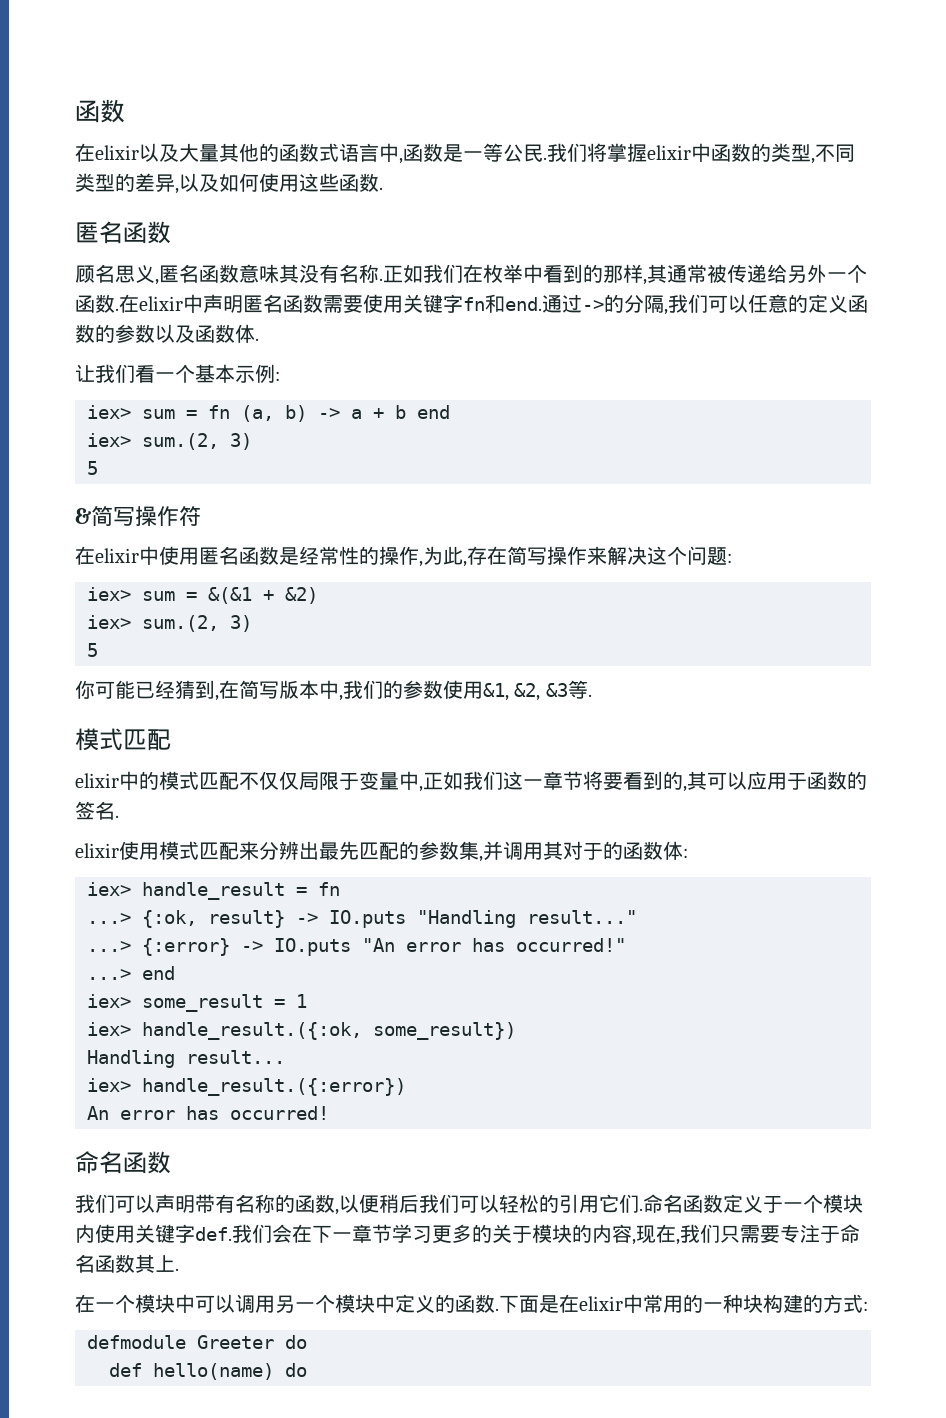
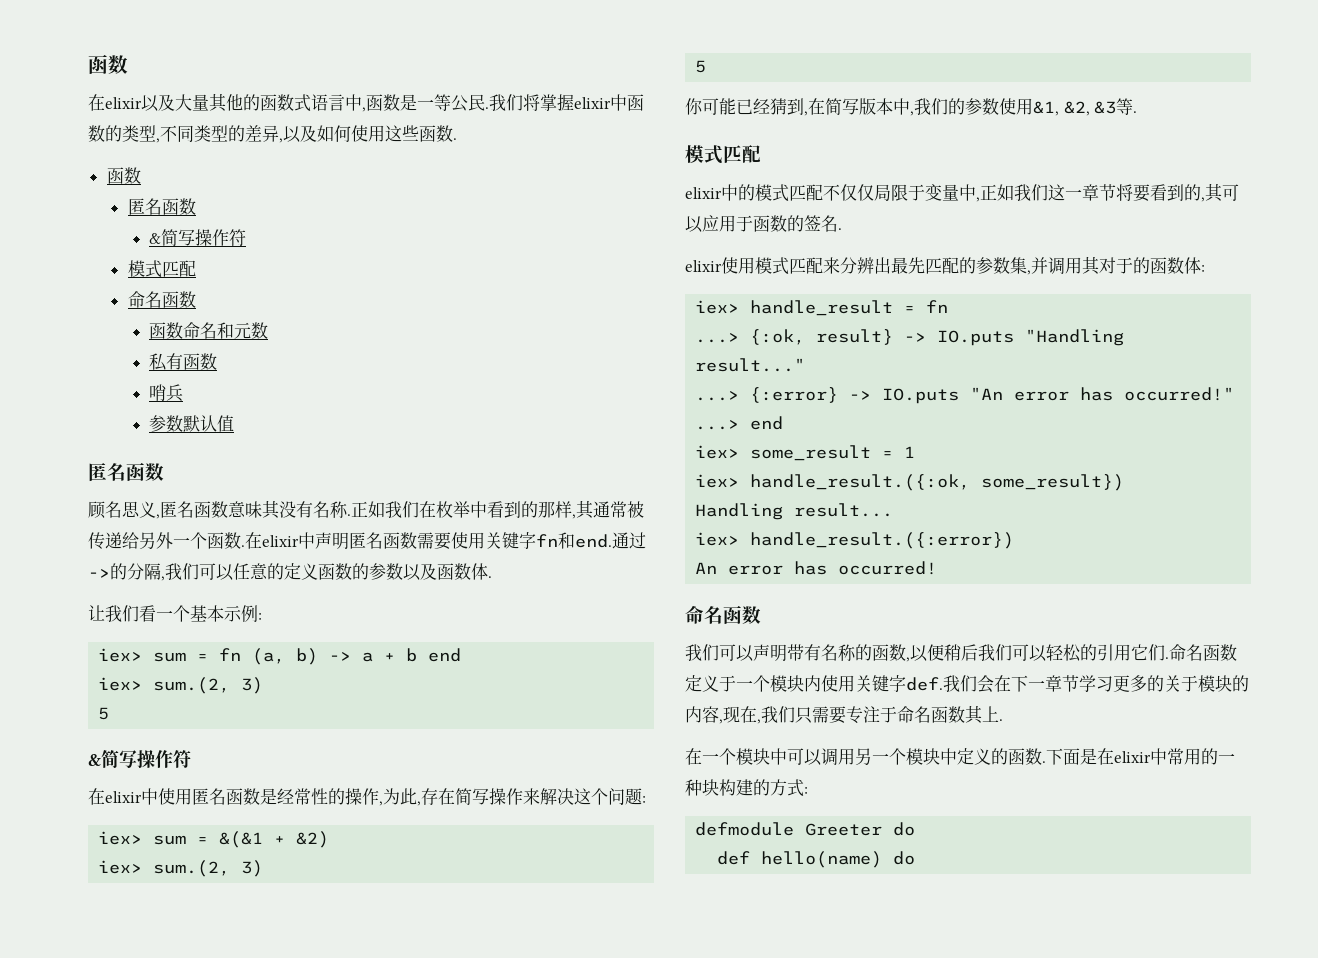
(383, 188) none -> [106,167,141,184] [127,198,196,215] [148,229,246,246] [127,260,196,278] [127,291,196,308] [148,322,268,339] [148,353,217,371] [148,384,183,402] [148,415,234,432] // 函数 // 匿名函数 // &简写操作符 // 模式匹配 // 命名函数 // 函数命名和元数 // 私有函数 // 哨兵 // 参数默认值

